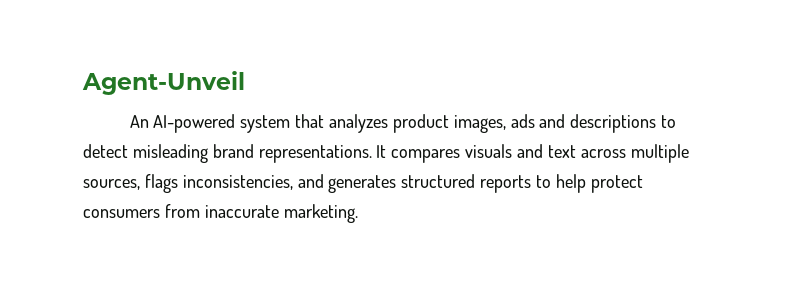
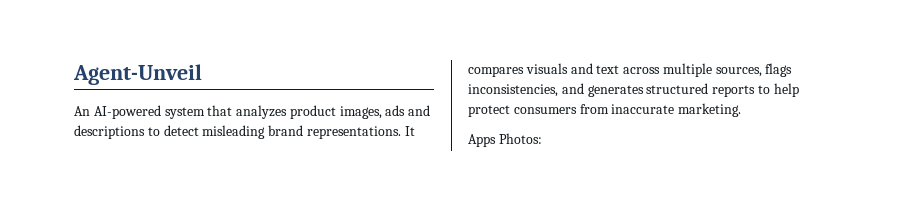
(358, 213) none -> [468,133,542,147] // Apps Photos:

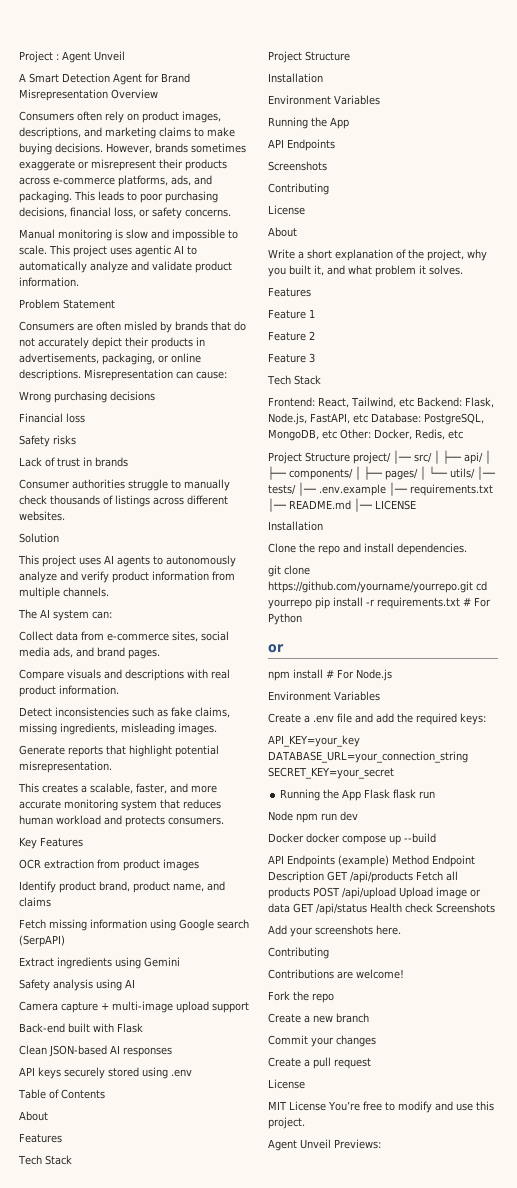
[73,64,202,85] [74,105,431,119] [74,125,415,139] [468,63,793,77] [468,83,799,97] [468,103,742,117] [468,133,542,147] Agent-Unveil // An AI-powered system that analyzes product images, ads and descriptions to detect misleading brand representations. It compares visuals and text across multiple sources, flags inconsistencies, and generates structured reports to help protect consumers from inaccurate marketing. // Apps Photos: -> [19,51,125,63] [19,73,190,85] [19,89,158,101] [19,111,221,123] [19,127,235,139] [19,143,246,155] [19,159,227,171] [19,175,212,187] [19,191,218,203] [19,207,231,219] [19,229,238,241] [19,245,197,257] [19,261,232,273] [19,277,79,287] [19,299,115,309] [19,321,246,333] [19,337,205,349] [19,353,201,365] [19,369,227,381] [19,391,155,403] [19,413,85,423] [19,435,76,447] [19,457,128,467] [19,479,230,491] [19,495,228,507] [19,511,65,521] [19,533,59,543] [18,555,236,567] [19,571,235,583] [19,587,109,599] [18,609,112,621] [19,631,229,642] [19,647,160,659] [19,669,230,681] [19,685,119,697] [19,707,230,718] [19,723,217,735] [19,745,219,757] [19,761,112,773] [18,783,217,794] [19,799,221,811] [19,815,224,827] [19,837,83,849] [19,859,199,871] [19,881,225,893] [19,897,51,907] [19,919,249,931] [19,935,65,947] [19,957,180,969] [19,979,135,991] [19,1001,249,1013] [19,1023,143,1033] [19,1045,172,1057] [19,1067,192,1079] [18,1089,105,1099] [19,1111,48,1121] [19,1133,62,1143] [18,1155,72,1165] [268,51,350,63] [268,73,323,83] [268,95,380,105] [268,117,349,129] [268,139,335,151] [268,161,327,171] [268,183,329,195] [268,205,305,215] [268,227,297,237] [268,249,487,261] [268,265,463,277] [268,287,311,297] [268,309,315,319] [268,331,315,341] [268,353,315,363] [267,375,321,385] [268,397,494,408] [268,413,484,425] [268,429,463,441] [268,450,491,464] [268,466,496,480] [268,482,493,496] [268,498,416,512] [268,521,323,531] [268,543,467,555] [268,565,310,577] [268,581,487,593] [268,597,491,609] [268,613,302,625] [268,644,284,653] [268,669,392,681] [268,691,380,701] [268,713,486,725] [268,735,360,747] [268,751,468,763] [268,767,394,779] [280,789,436,801] [268,811,358,823] [268,833,436,845] [268,855,475,867] [268,871,458,883] [268,887,481,899] [268,903,495,915] [268,925,401,937] [268,947,329,959] [268,969,404,979] [268,991,334,1003] [268,1013,369,1023] [268,1035,376,1047] [268,1057,371,1069] [268,1079,305,1089] [268,1101,494,1113] [268,1117,305,1129] [268,1139,381,1151] Project : Agent Unveil // A Smart Detection Agent for Brand Misrepresentation Overview // Consumers often rely on product images, descriptions, and marketing claims to make buying decisions. However, brands sometimes exaggerate or misrepresent their products across e-commerce platforms, ads, and packaging. This leads to poor purchasing decisions, financial loss, or safety concerns. // Manual monitoring is slow and impossible to scale. This project uses agentic AI to automatically analyze and validate product information. // Problem Statement // Consumers are often misled by brands that do not accurately depict their products in advertisements, packaging, or online descriptions. Misrepresentation can cause: // Wrong purchasing decisions // Financial loss // Safety risks // Lack of trust in brands // Consumer authorities struggle to manually check thousands of listings across different websites. // Solution // This project uses AI agents to autonomously analyze and verify product information from multiple channels. // The AI system can: // Collect data from e-commerce sites, social media ads, and brand pages. // Compare visuals and descriptions with real product information. // Detect inconsistencies such as fake claims, missing ingredients, misleading images. // Generate reports that highlight potential misrepresentation. // This creates a scalable, faster, and more accurate monitoring system that reduces human workload and protects consumers. // Key Features // OCR extraction from product images // Identify product brand, product name, and claims // Fetch missing information using Google search (SerpAPI) // Extract ingredients using Gemini // Safety analysis using AI // Camera capture + multi-image upload support // Back-end built with Flask // Clean JSON-based AI responses // API keys securely stored using .env // Table of Contents // About // Features // Tech Stack // Project Structure // Installation // Environment Variables // Running the App // API Endpoints // Screenshots // Contributing // License // About // Write a short explanation of the project, why you built it, and what problem it solves. // Features // Feature 1 // Feature 2 // Feature 3 // Tech Stack // Frontend: React, Tailwind, etc Backend: Flask, Node.js, FastAPI, etc Database: PostgreSQL, MongoDB, etc Other: Docker, Redis, etc // Project Structure project/ │── src/ │ ├── api/ │ ├── components/ │ ├── pages/ │ └── utils/ │── tests/ │── .env.example │── requirements.txt │── README.md │── LICENSE // Installation // Clone the repo and install dependencies. // git clone https://github.com/yourname/yourrepo.git cd yourrepo pip install -r requirements.txt # For Python // or // npm install # For Node.js // Environment Variables // Create a .env file and add the required keys: // API_KEY=your_key DATABASE_URL=your_connection_string SECRET_KEY=your_secret // Running the App Flask flask run // Node npm run dev // Docker docker compose up --build // API Endpoints (example) Method Endpoint Description GET /api/products Fetch all products POST /api/upload Upload image or data GET /api/status Health check Screenshots // Add your screenshots here. // Contributing // Contributions are welcome! // Fork the repo // Create a new branch // Commit your changes // Create a pull request // License // MIT License You’re free to modify and use this project. // Agent Unveil Previews:

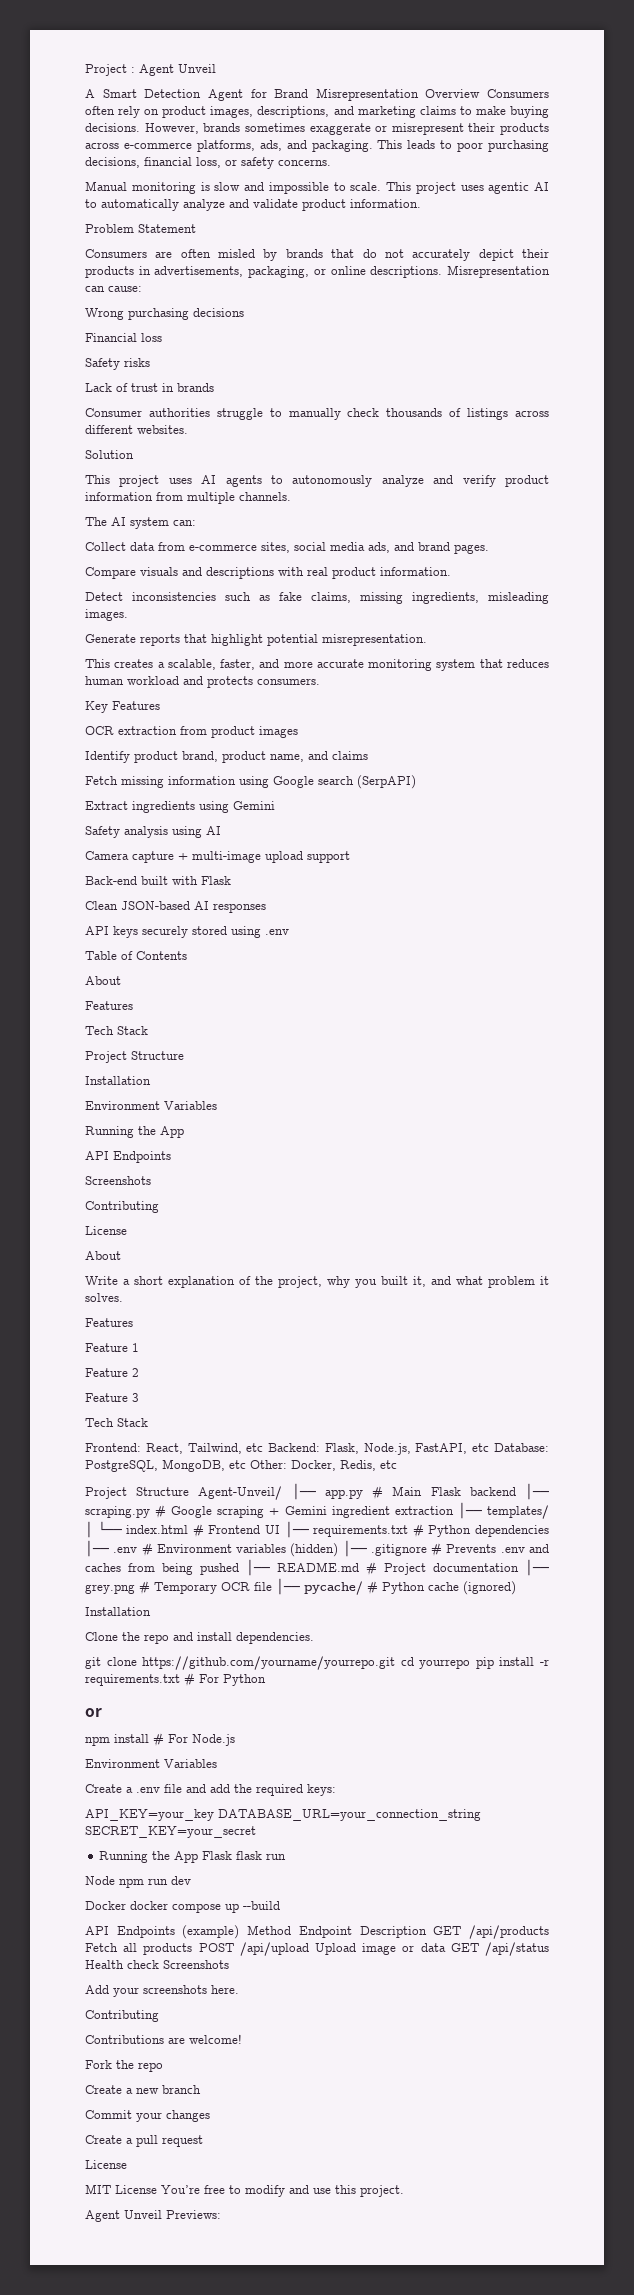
(158, 94) // -> (481, 93) none
[353,450,491,464] [268,466,496,480] [268,482,493,496] [268,498,416,512] project/ │── src/ │ ├── api/ │ ├── components/ │ ├── pages/ │ └── utils/ │── tests/ │── .env.example │── requirements.txt │── README.md │── LICENSE -> [198,1483,549,1500] [85,1502,549,1519] [85,1521,549,1538] [85,1540,549,1557] [85,1559,549,1576] [85,1578,516,1595] Agent-Unveil/ │── app.py # Main Flask backend │── scraping.py # Google scraping + Gemini ingredient extraction │── templates/ │ └── index.html # Frontend UI │── requirements.txt # Python dependencies │── .env # Environment variables (hidden) │── .gitignore # Prevents .env and caches from being pushed │── README.md # Project documentation │── grey.png # Temporary OCR file │── pycache/ # Python cache (ignored)

